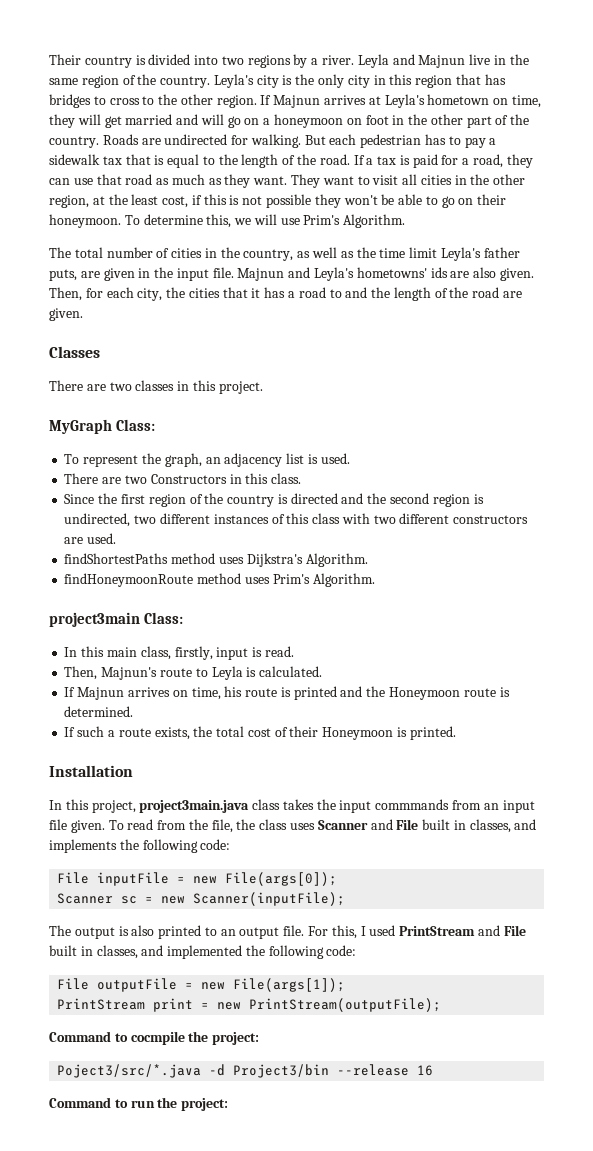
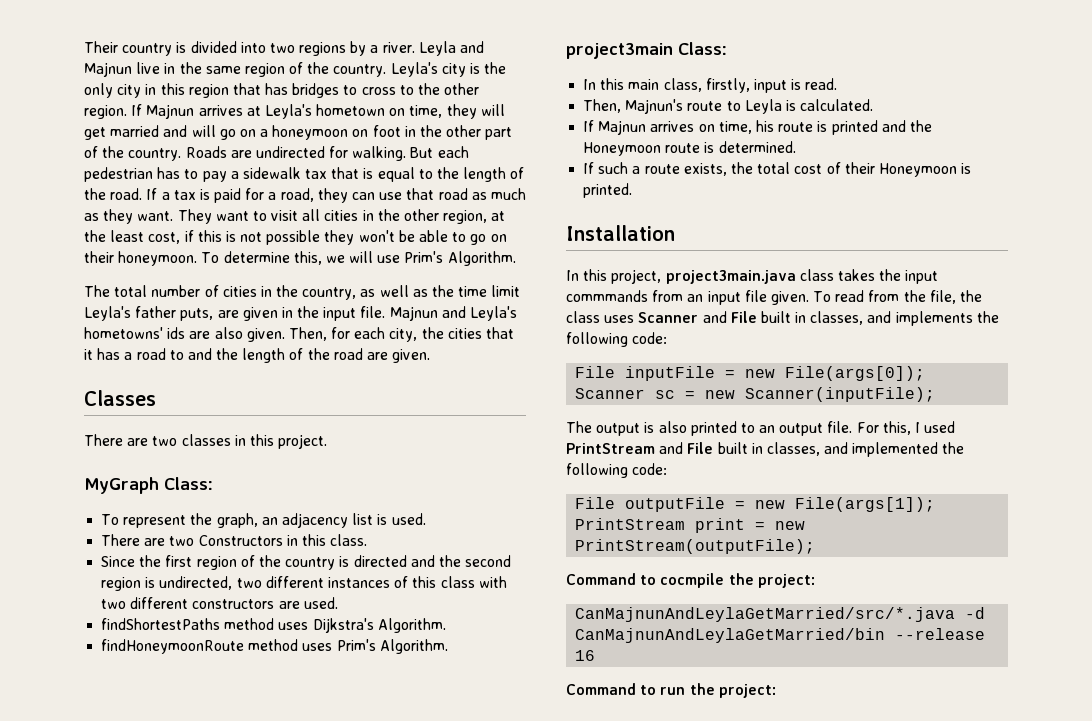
[57,1064,330,1078] Poject3/src/*.java -d Project3/bin -> [575,607,986,622] [575,628,886,643] CanMajnunAndLeylaGetMarried/src/*.java -d CanMajnunAndLeylaGetMarried/bin

